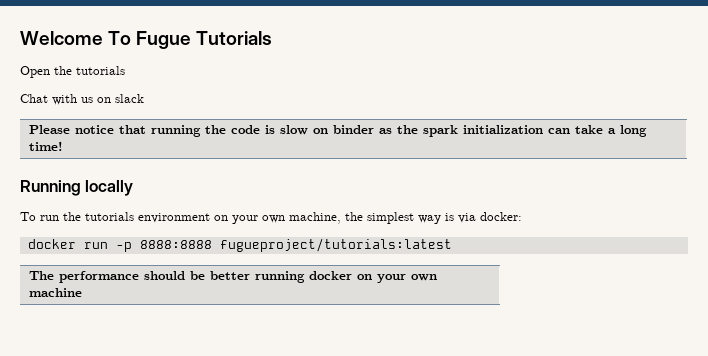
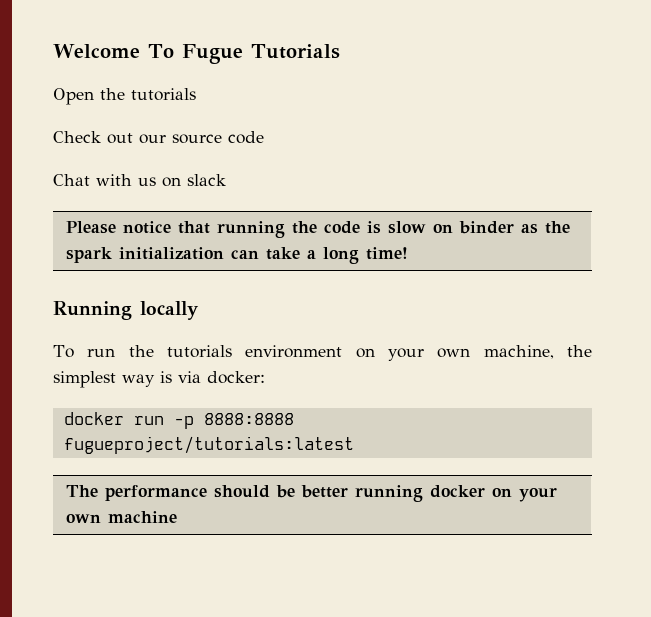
(125, 70) none -> [53,131,264,144] // Check out our source code

